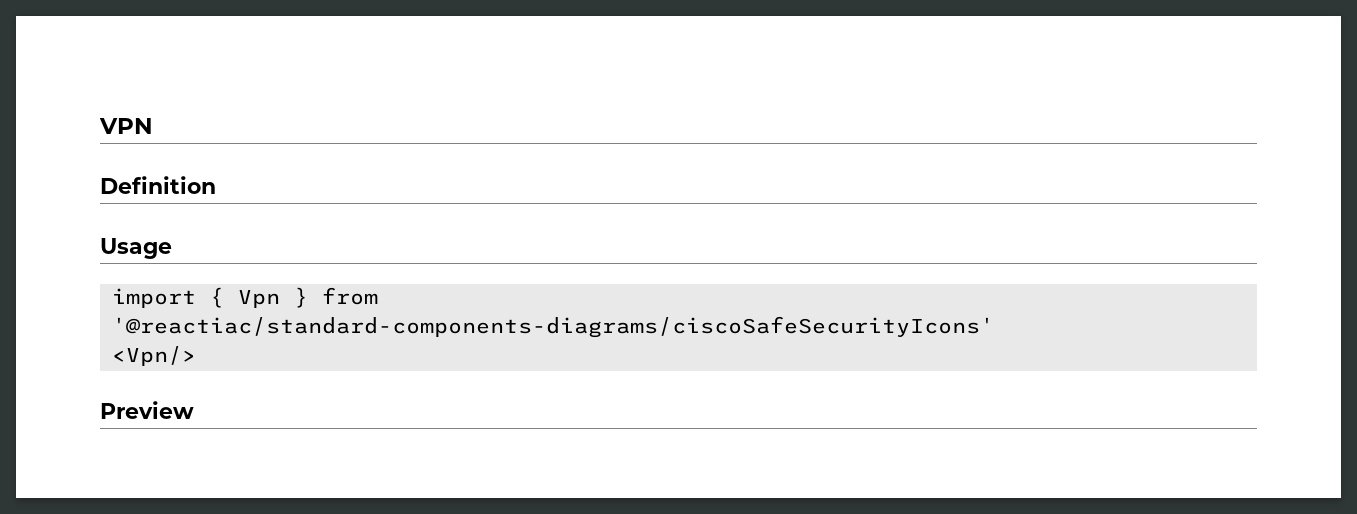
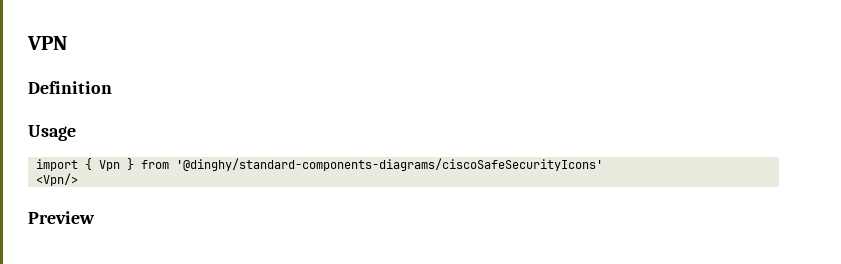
[112,316,994,338] '@reactiac/standard-components-diagrams/ciscoSafeSecurityIcons' -> [175,158,603,171] '@dinghy/standard-components-diagrams/ciscoSafeSecurityIcons'

